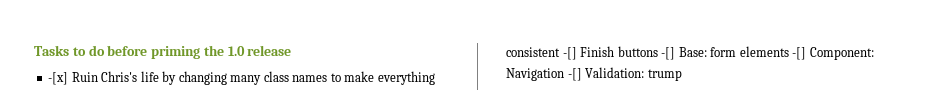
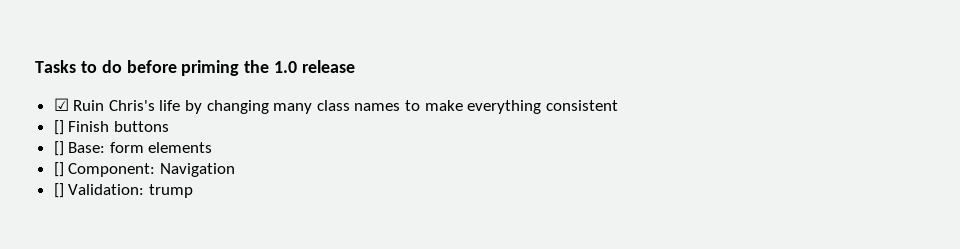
[48,72,69,85] -[x] -> [53,98,69,111] ☑
[562,47,577,60] -[] -> [53,120,64,135] // []
[661,47,676,60] -[] -> [53,141,64,156] // []
[792,47,807,60] -[] -> [53,162,64,177] // []
[567,68,582,81] -[] -> [53,183,64,198] // []

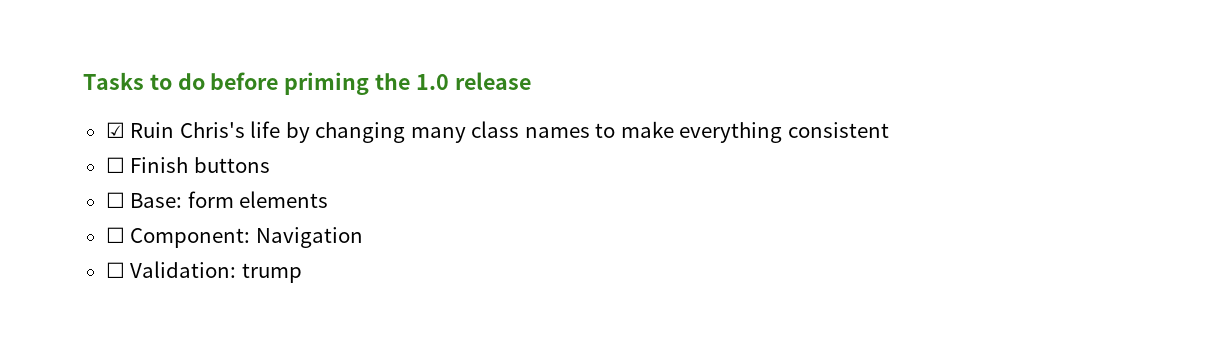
[53,120,64,135] [] -> [105,157,125,173] ☐
[53,141,64,156] [] -> [105,192,125,208] ☐
[53,162,64,177] [] -> [105,227,125,243] ☐
[53,183,64,198] [] -> [105,262,125,278] ☐

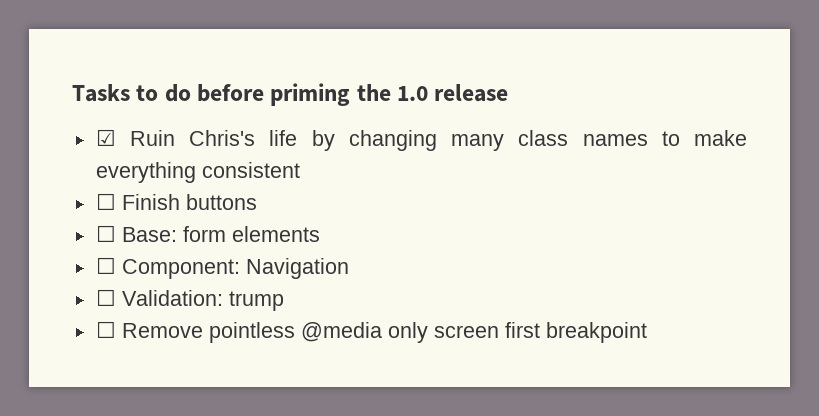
(302, 273) none -> [95,321,647,343] // ☐ Remove pointless @media only screen first breakpoint

